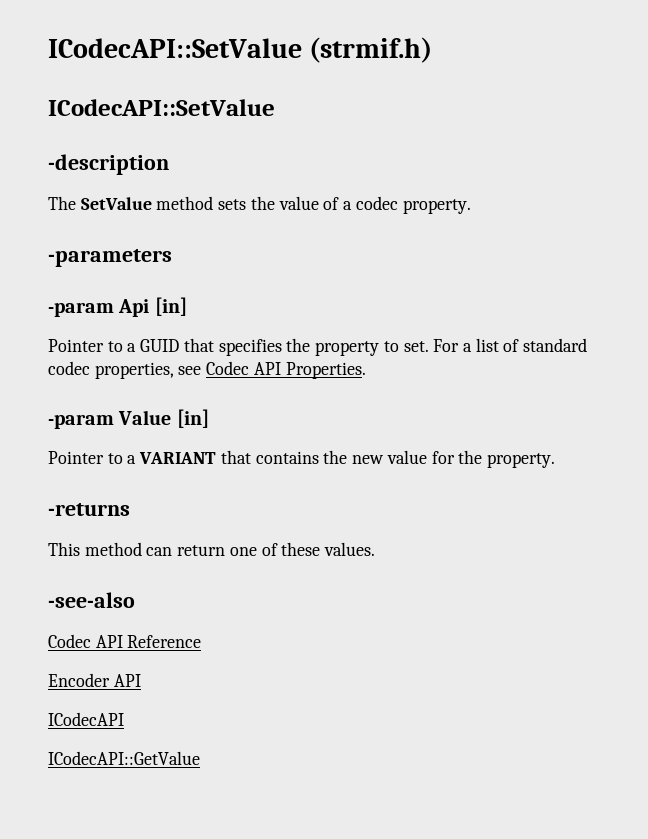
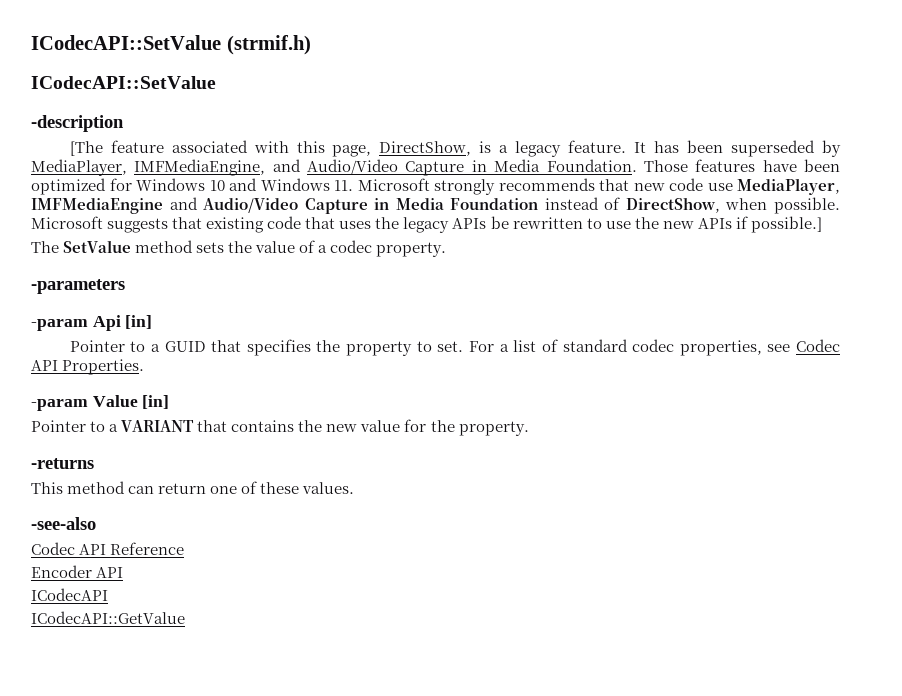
(169, 164) none -> [69,140,841,157] [31,159,841,176] [31,178,840,195] [31,197,840,214] [31,216,822,233] // [The feature associated with this page, DirectShow, is a legacy feature. It has been superseded by MediaPlayer, IMFMediaEngine, and Audio/Video Capture in Media Foundation. Those features have been optimized for Windows 10 and Windows 11. Microsoft strongly recommends that new code use MediaPlayer, IMFMediaEngine and Audio/Video Capture in Media Foundation instead of DirectShow, when possible. Microsoft suggests that existing code that uses the legacy APIs be rewritten to use the new APIs if possible.]

